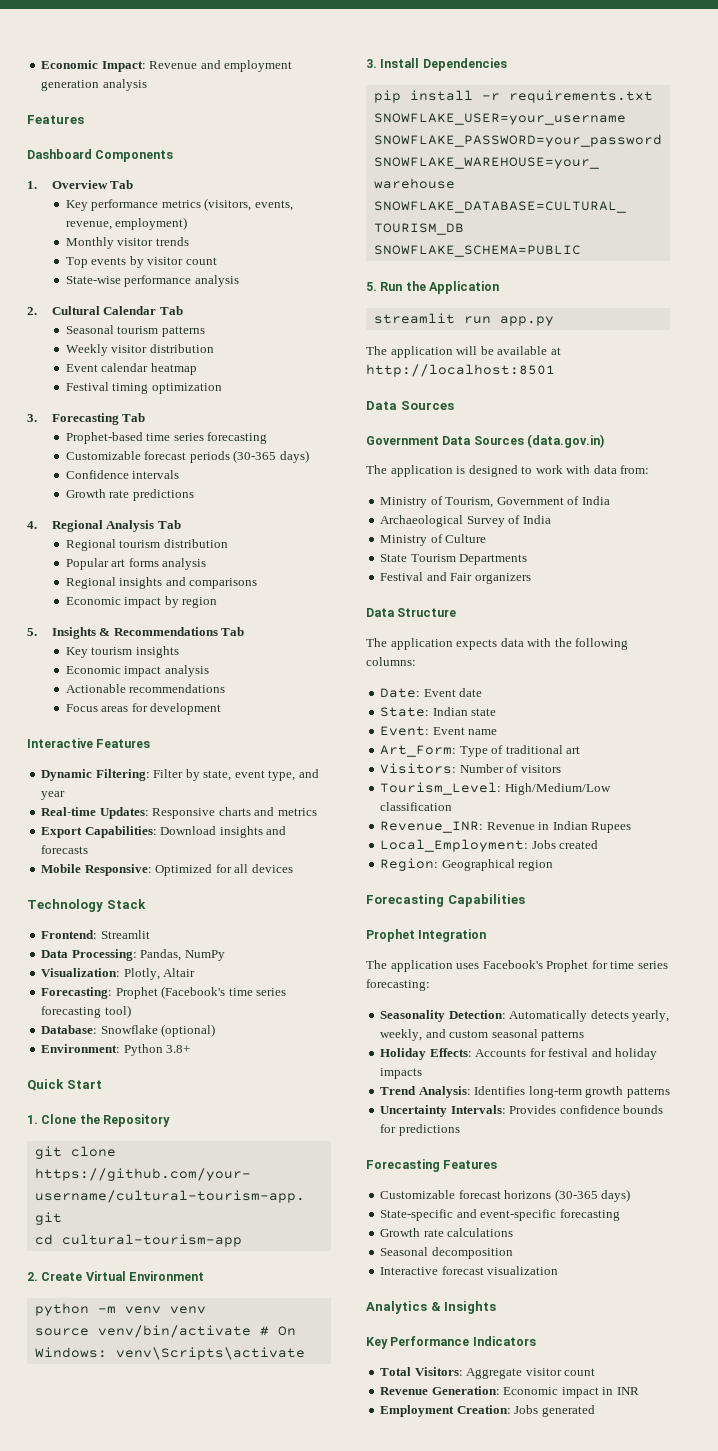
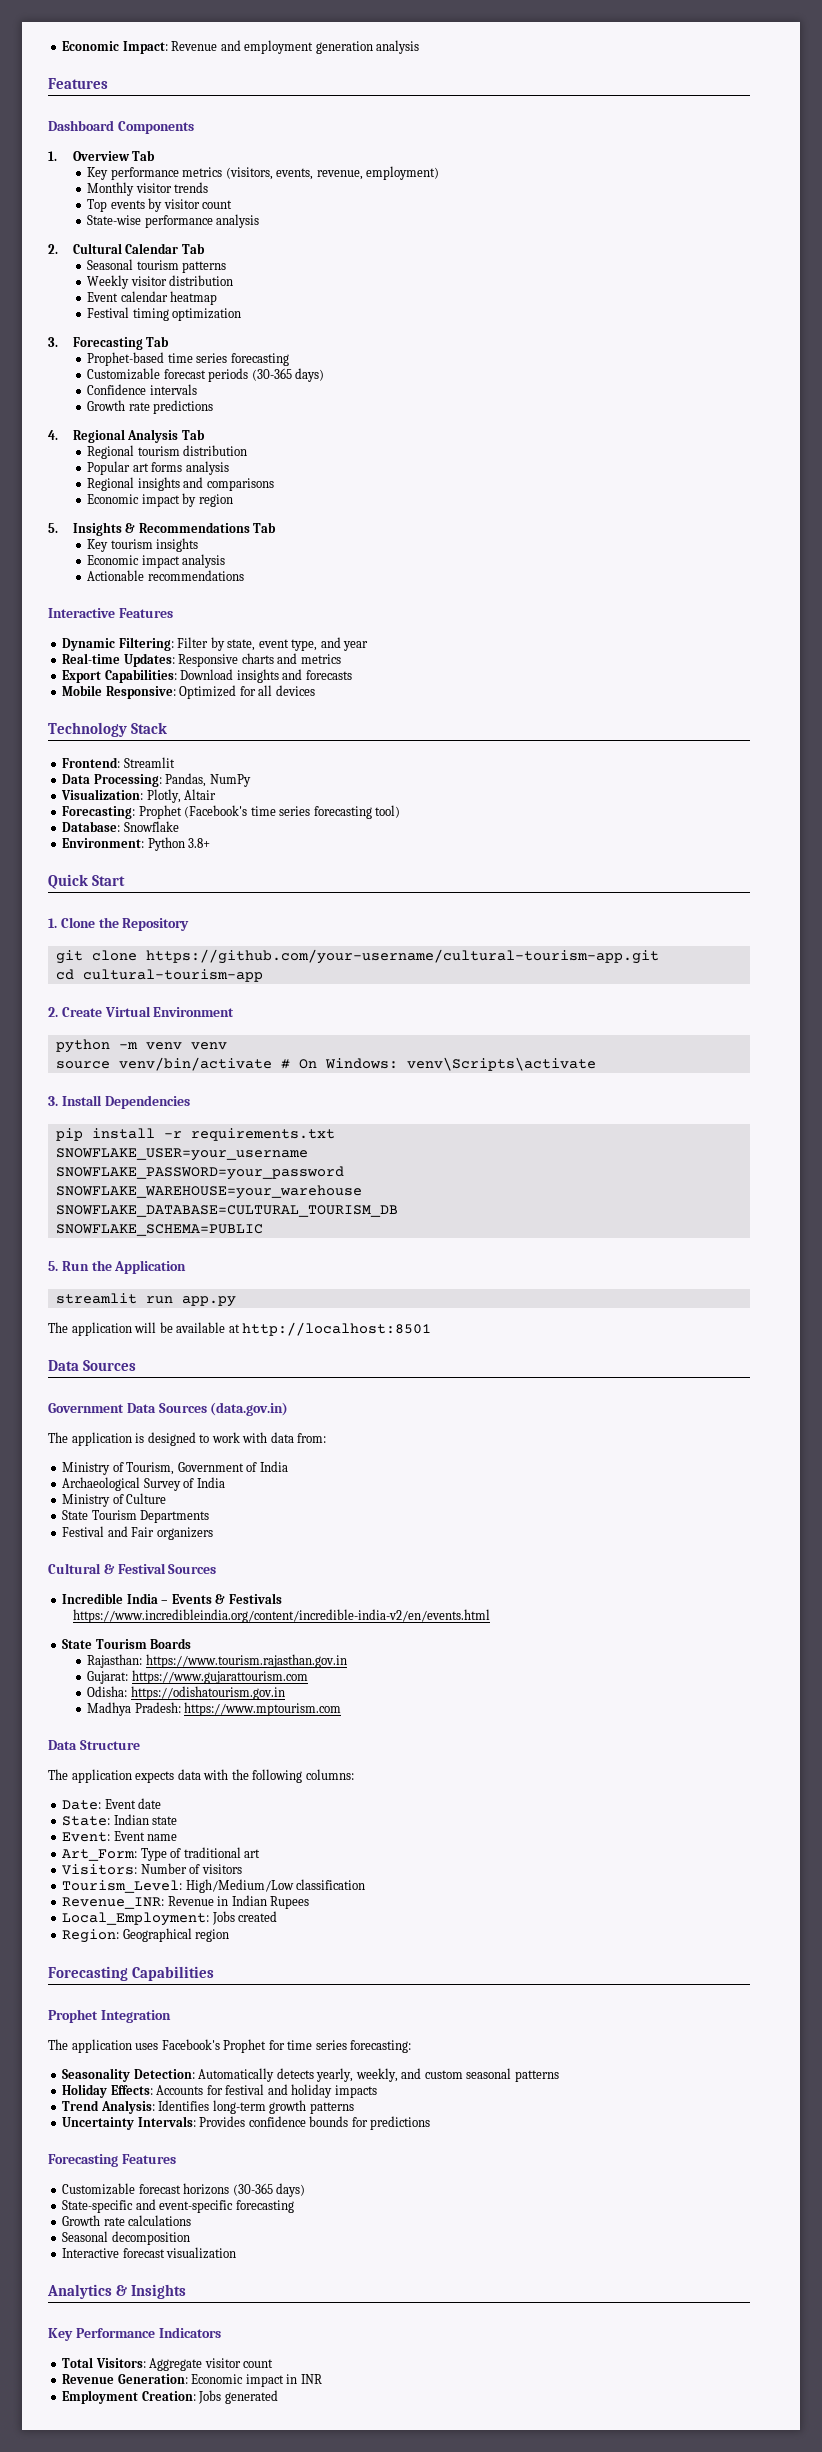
[65,703,222,715] // Focus areas for development -> (244, 575) none
[161,1024,216,1037] (optional) -> (179, 826) none
(531, 578) none -> [48,1563,217,1574] [62,1593,282,1604] [72,1609,490,1623] [62,1638,192,1649] [87,1654,347,1668] [87,1670,308,1684] [87,1686,285,1700] [87,1702,342,1716] // Cultural & Festival Sources // Incredible India – Events & Festivals // https://www.incredibleindia.org/content/incredible-india-v2/en/events.html // State Tourism Boards // Rajasthan: https://www.tourism.rajasthan.gov.in // Gujarat: https://www.gujarattourism.com // Odisha: https://odishatourism.gov.in // Madhya Pradesh: https://www.mptourism.com

